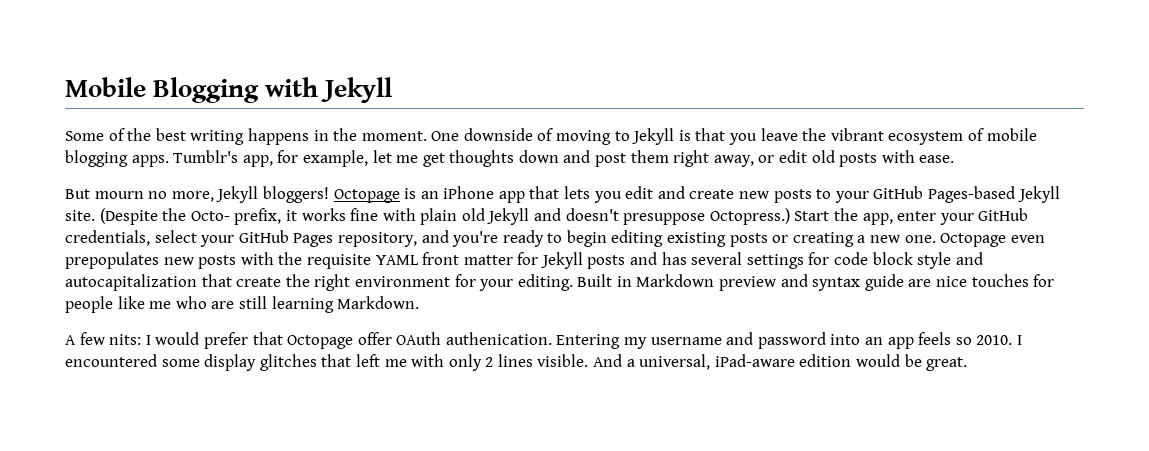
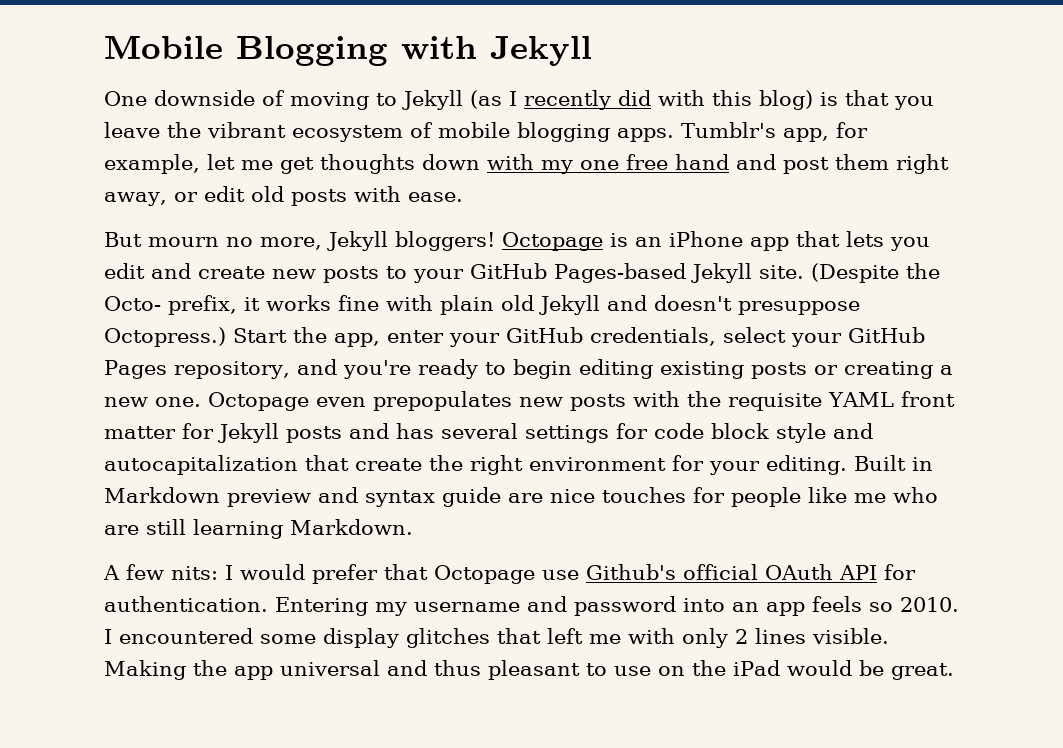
[65,128,427,145] Some of the best writing happens in the moment. -> (592, 51) none
(675, 136) none -> [470,90,813,110] (as I recently did with this blog)
(559, 156) none -> [487,154,729,174] with my one free hand
[357,332,552,345] offer OAuth authenication. -> [542,564,916,580] [104,596,268,612] use Github's official OAuth API for authentication.
[593,354,852,370] And a universal, iPad-aware edition -> [104,660,780,680] Making the app universal and thus pleasant to use on the iPad

